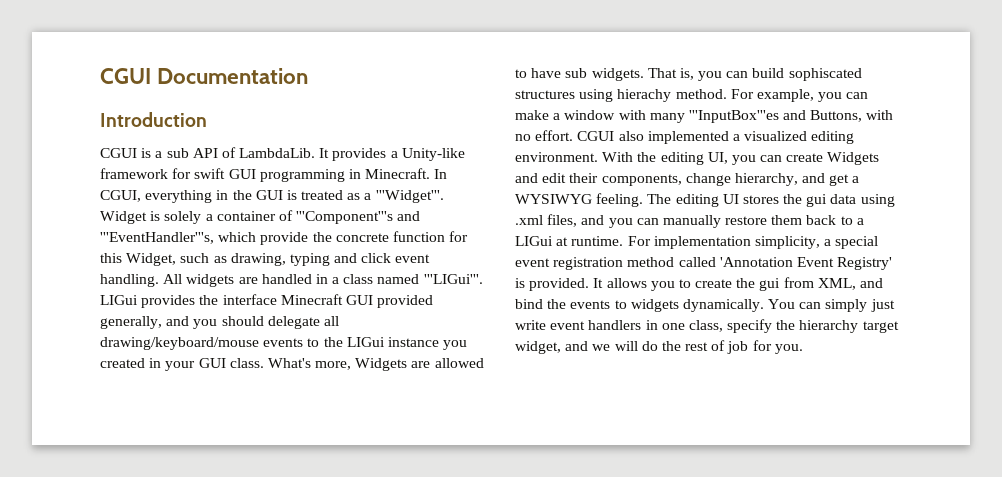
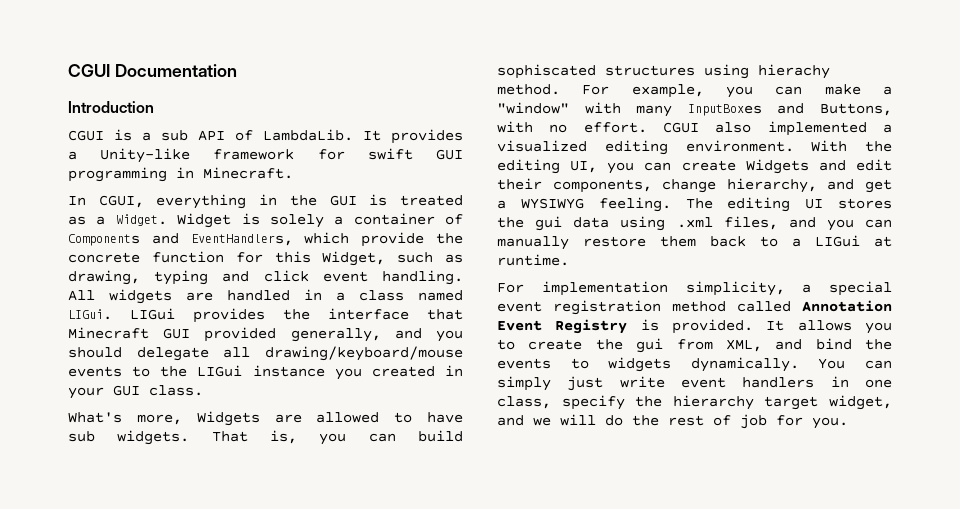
(431, 173) none -> (293, 173) //
[375,190,444,203] '''Widget'''. -> [115,214,167,226] Widget.
[296,211,421,224] [100,232,214,244] '''Component'''s and '''EventHandler'''s, -> [68,233,293,246] Components and EventHandlers,
[423,274,483,284] '''LIGui'''. -> [68,309,112,320] LIGui.
(277, 299) none -> [427,309,463,320] that
(264, 363) none -> (203, 390) //
[564,110,616,120] window -> [497,102,569,114] "window"
[688,110,779,123] '''InputBox'''es -> [687,104,762,116] InputBoxes
(624, 241) none -> (569, 260) //
[719,257,893,270] 'Annotation Event Registry' -> [802,300,892,312] [497,319,628,334] Annotation Event Registry

